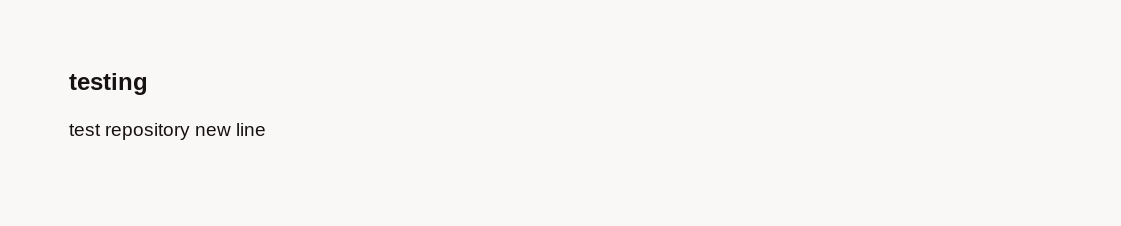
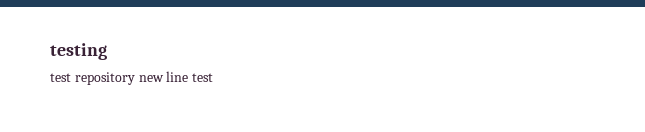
(267, 129) none -> [192,73,214,82] test

